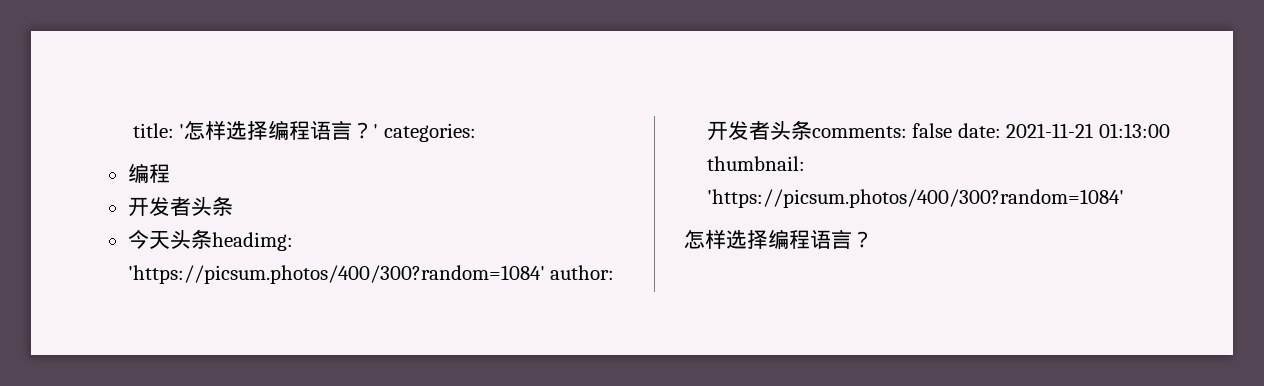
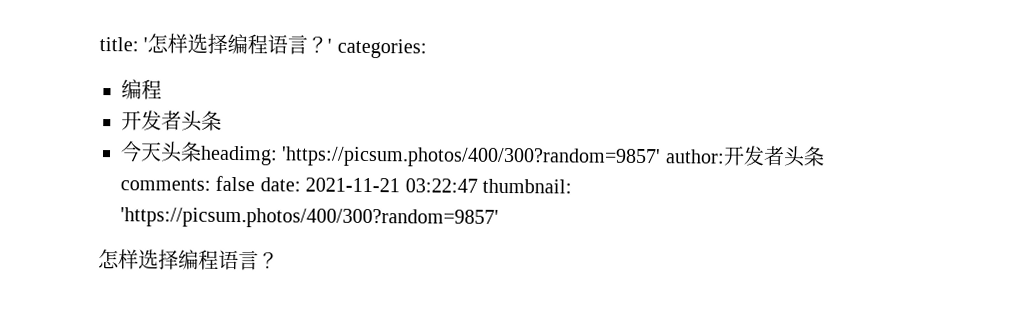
[127,265,545,284] 'https://picsum.photos/400/300?random=1084' -> [281,146,662,169] 'https://picsum.photos/400/300?random=9857'
[1098,123,1170,138] [706,156,805,171] [706,189,1124,208] 01:13:00 thumbnail: 'https://picsum.photos/400/300?random=1084' -> [404,178,572,194] [120,207,499,229] 03:22:47 thumbnail: 'https://picsum.photos/400/300?random=9857'

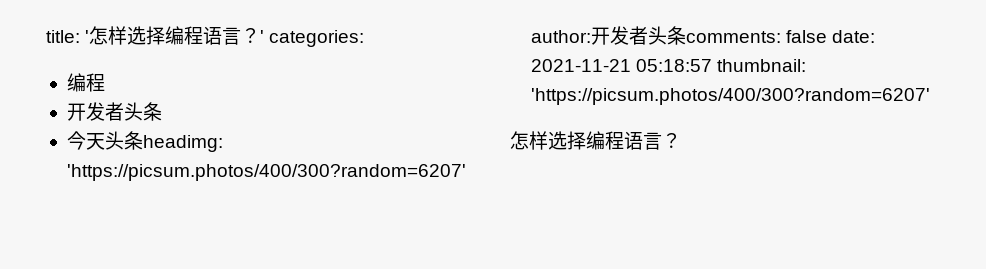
[281,146,662,169] 'https://picsum.photos/400/300?random=9857' -> [66,164,466,181] 'https://picsum.photos/400/300?random=6207'
[404,178,572,194] [120,207,499,229] 03:22:47 thumbnail: 'https://picsum.photos/400/300?random=9857' -> [636,59,807,72] [530,88,930,105] 05:18:57 thumbnail: 'https://picsum.photos/400/300?random=6207'

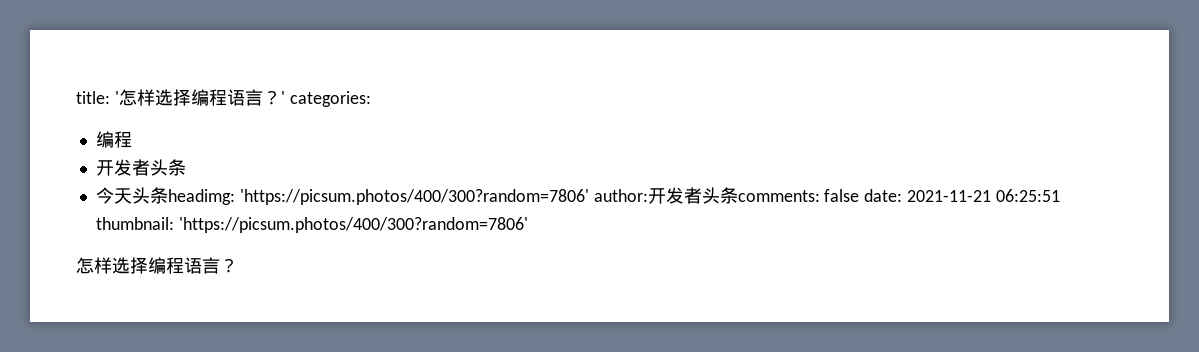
[66,164,466,181] 'https://picsum.photos/400/300?random=6207' -> [239,189,589,205] 'https://picsum.photos/400/300?random=7806'
[636,59,807,72] [530,88,930,105] 05:18:57 thumbnail: 'https://picsum.photos/400/300?random=6207' -> [995,189,1060,202] [95,217,528,233] 06:25:51 thumbnail: 'https://picsum.photos/400/300?random=7806'

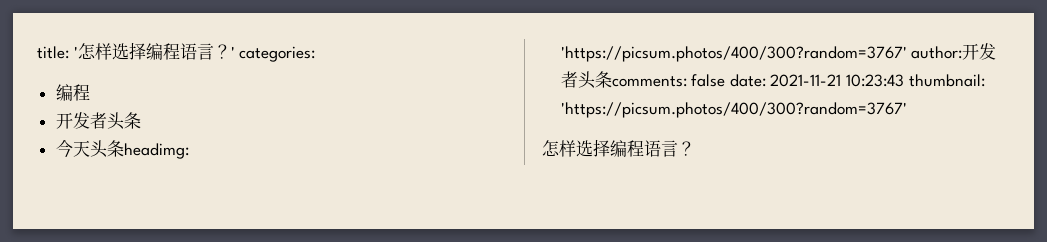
[239,189,589,205] 'https://picsum.photos/400/300?random=7806' -> [560,46,907,62] 'https://picsum.photos/400/300?random=3767'
[995,189,1060,202] [95,217,528,233] 06:25:51 thumbnail: 'https://picsum.photos/400/300?random=7806' -> [846,74,985,87] [560,102,907,118] 10:23:43 thumbnail: 'https://picsum.photos/400/300?random=3767'

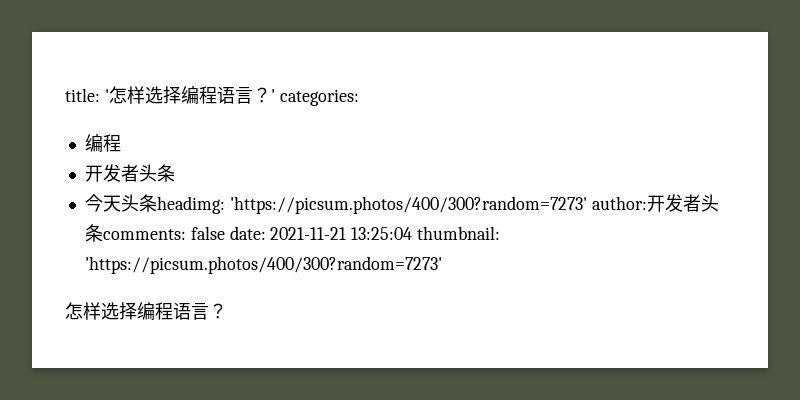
[560,46,907,62] 'https://picsum.photos/400/300?random=3767' -> [229,196,587,214] 'https://picsum.photos/400/300?random=7273'
[846,74,985,87] [560,102,907,118] 10:23:43 thumbnail: 'https://picsum.photos/400/300?random=3767' -> [351,226,501,240] [84,256,442,274] 13:25:04 thumbnail: 'https://picsum.photos/400/300?random=7273'

